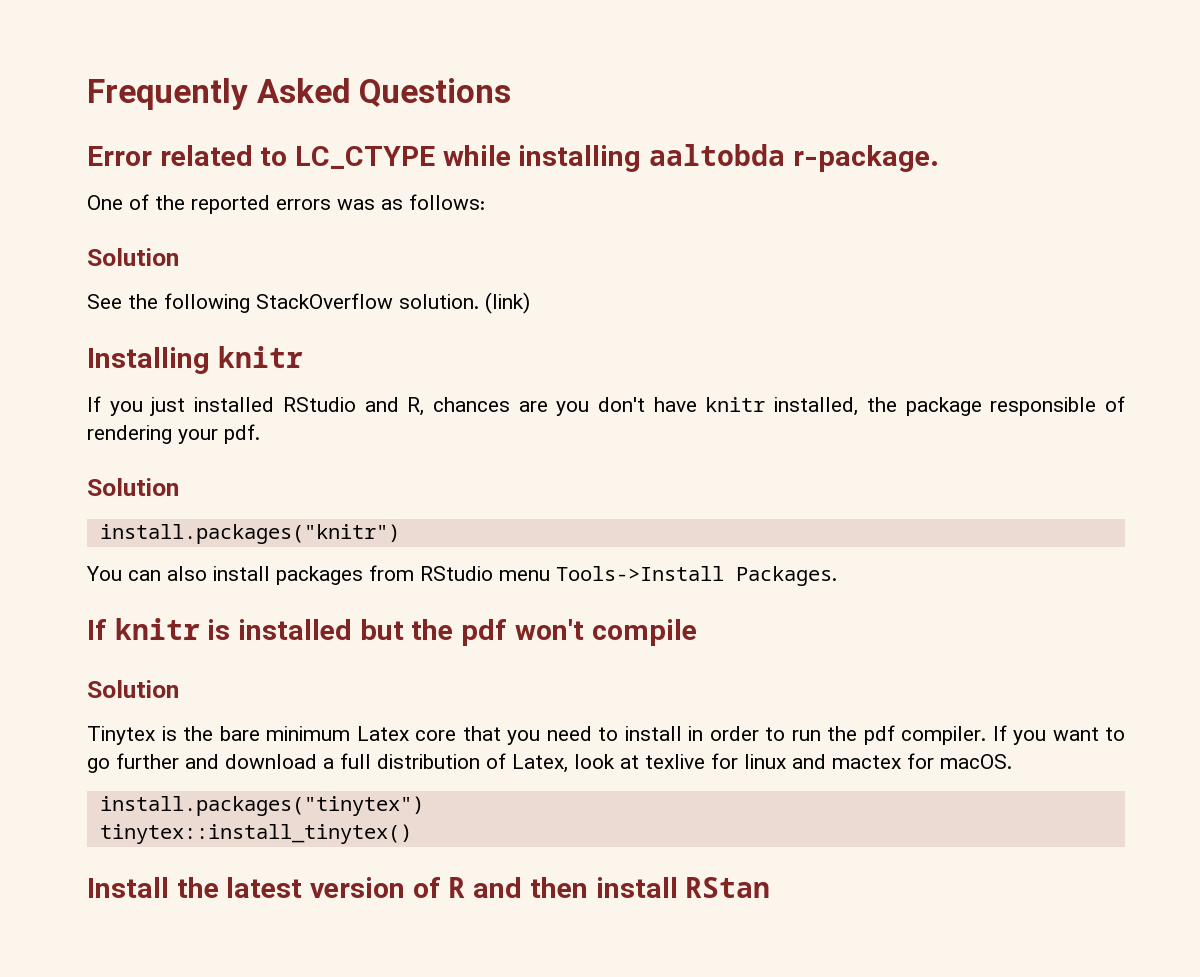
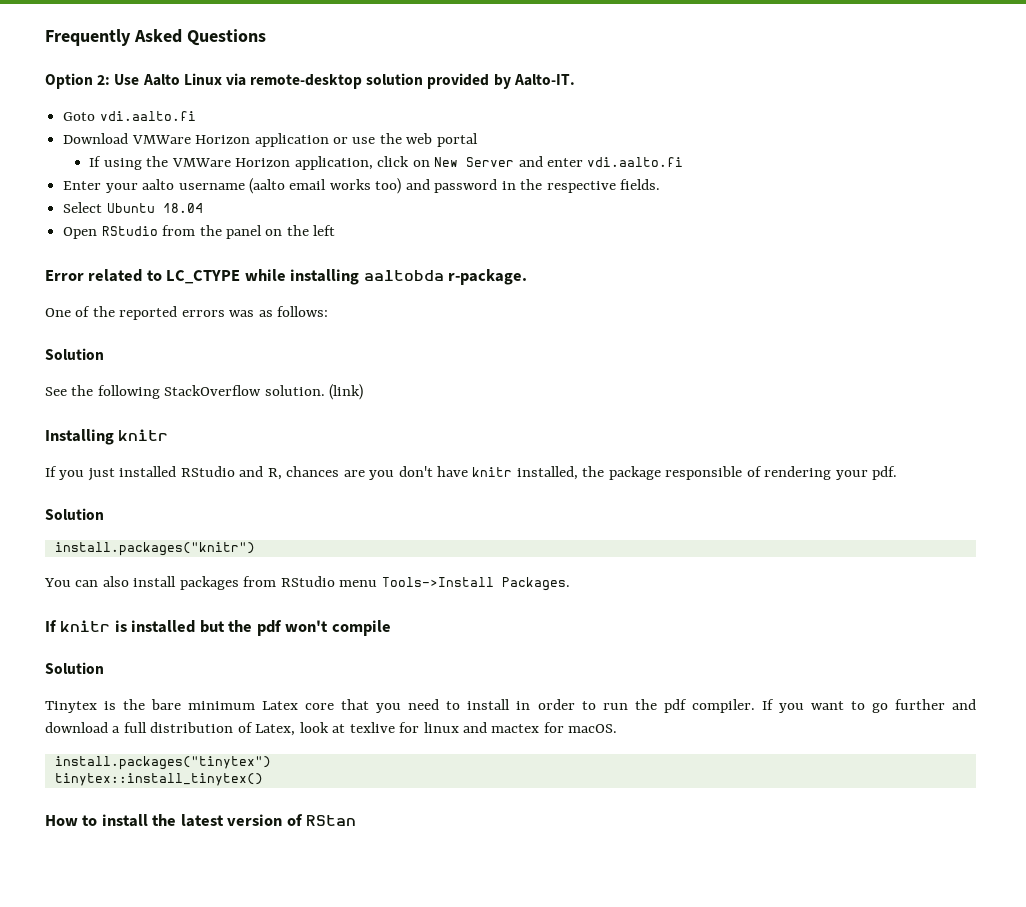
(511, 92) none -> [45,73,575,89] [63,111,196,121] [63,133,478,147] [89,156,684,170] [63,178,661,194] [63,202,203,213] [63,225,336,239] // Option 2: Use Aalto Linux via remote-desktop solution provided by Aalto-IT. // Goto vdi.aalto.fi // Download VMWare Horizon application or use the web portal // If using the VMWare Horizon application, click on New Server and enter vdi.aalto.fi // Enter your aalto username (aalto email works too) and password in the respective fields. // Select Ubuntu 18.04 // Open RStudio from the panel on the left
[87,877,169,898] Install -> [45,814,148,827] How to install
[448,877,678,898] R and then install -> (303, 820) none

